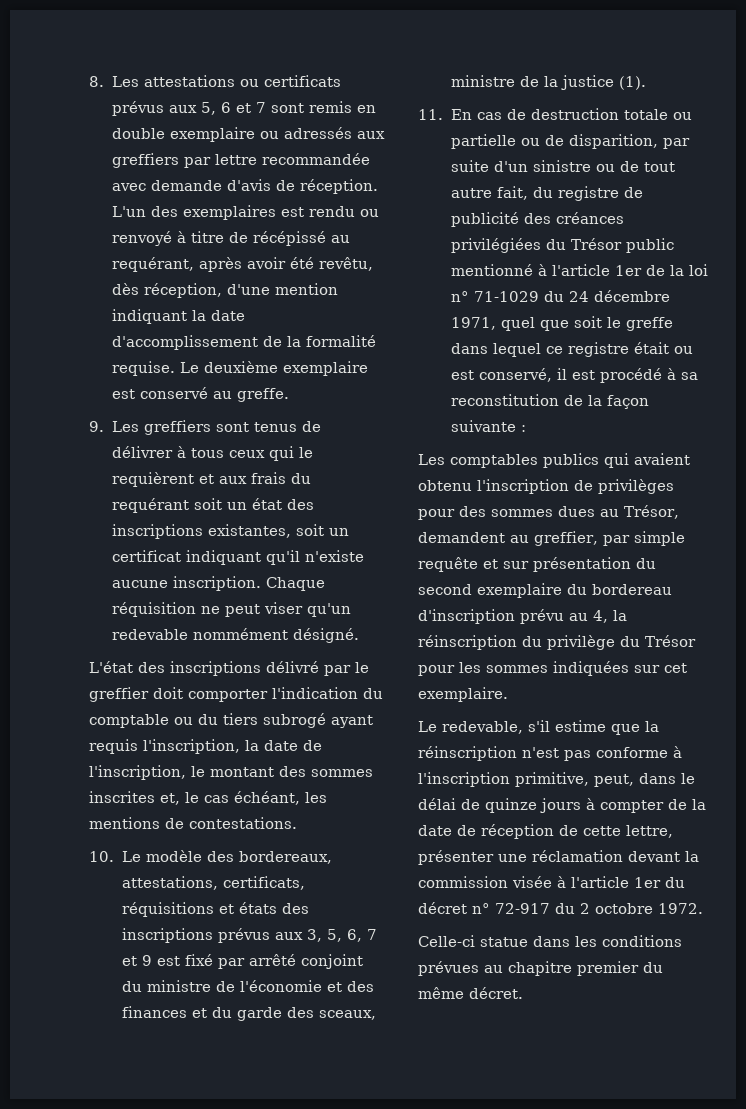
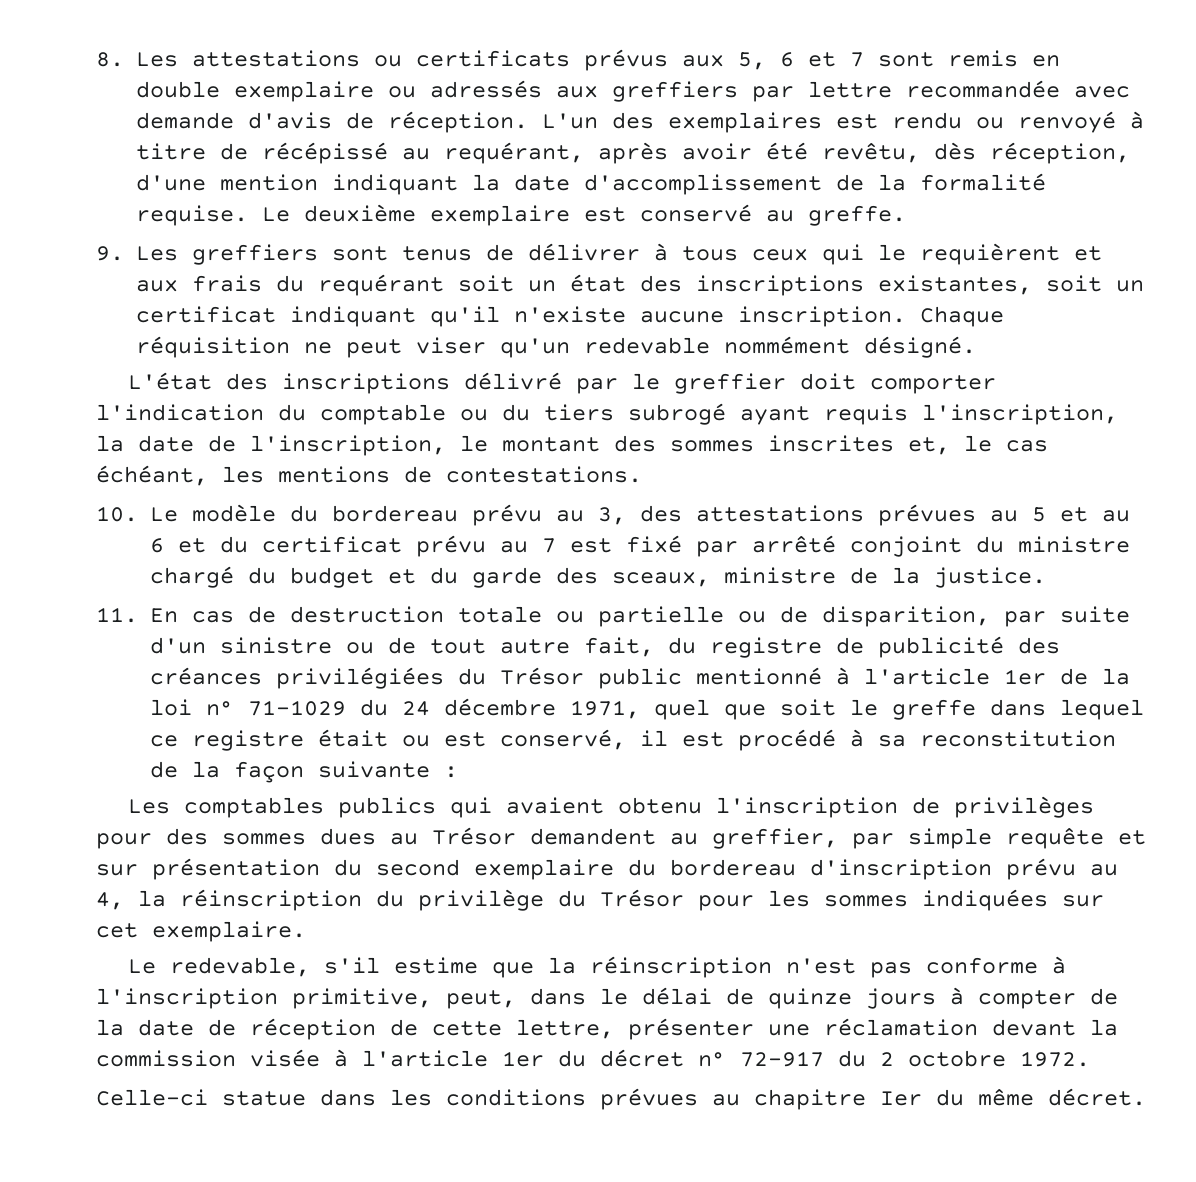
[206,851,332,864] [121,876,305,890] [121,902,309,917] [121,928,377,943] [121,955,152,966] des bordereaux, attestations, certificats, réquisitions et états des inscriptions prévus aux 3, 5, 6, 7 et 9 -> [289,504,1130,526] [149,535,556,557] du bordereau prévu au 3, des attestations prévues au 5 et au 6 et du certificat prévu au 7
[215,980,374,992] [121,1006,187,1018] de l'économie et des finances -> [149,566,374,588] chargé du budget
[560,75,646,90] justice (1). -> [933,567,1046,588] justice.
[624,505,679,519] Trésor, -> [432,827,516,845] Trésor
[577,961,639,976] premier -> [880,1091,922,1106] Ier

